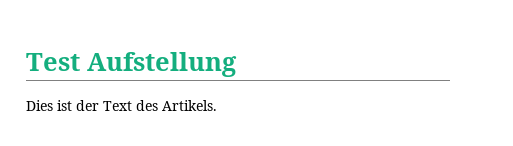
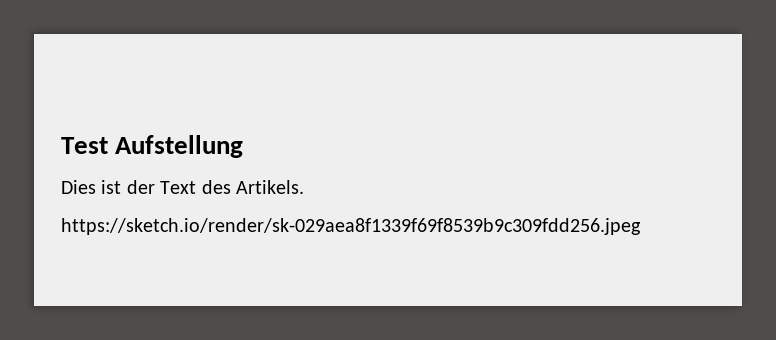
(217, 105) none -> [61,218,641,235] // https://sketch.io/render/sk-029aea8f1339f69f8539b9c309fdd256.jpeg

